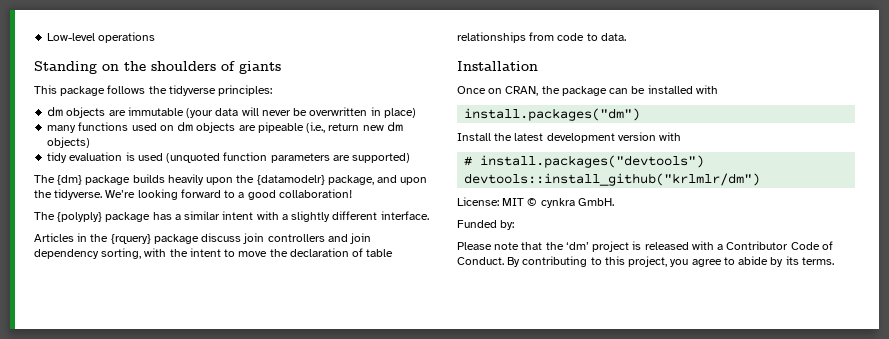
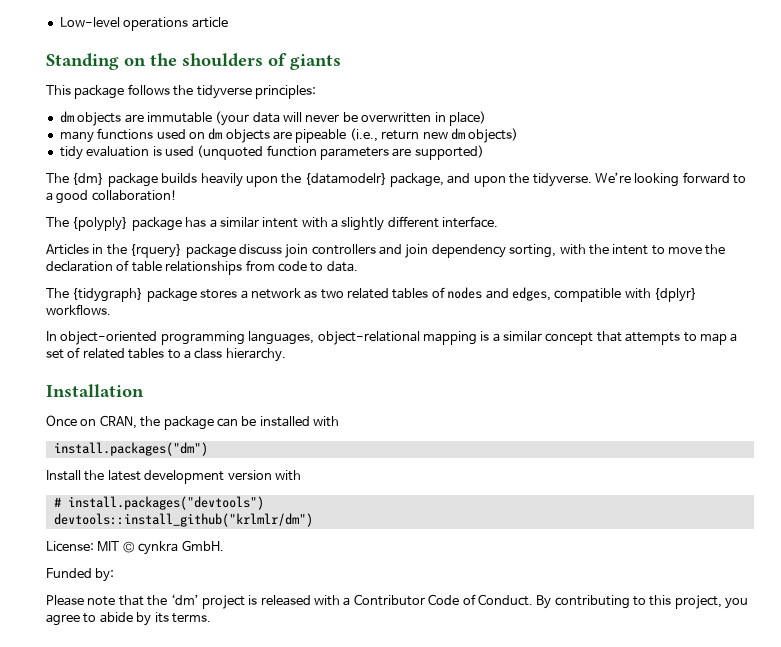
(156, 37) none -> [191,17,228,28] article
(626, 37) none -> [46,287,697,302] [46,304,111,315] [46,331,738,345] [46,347,286,362] // The {tidygraph} package stores a network as two related tables of nodes and edges, compatible with {dplyr} workflows. // In object-oriented programming languages, object-relational mapping is a similar concept that attempts to map a set of related tables to a class hierarchy.

